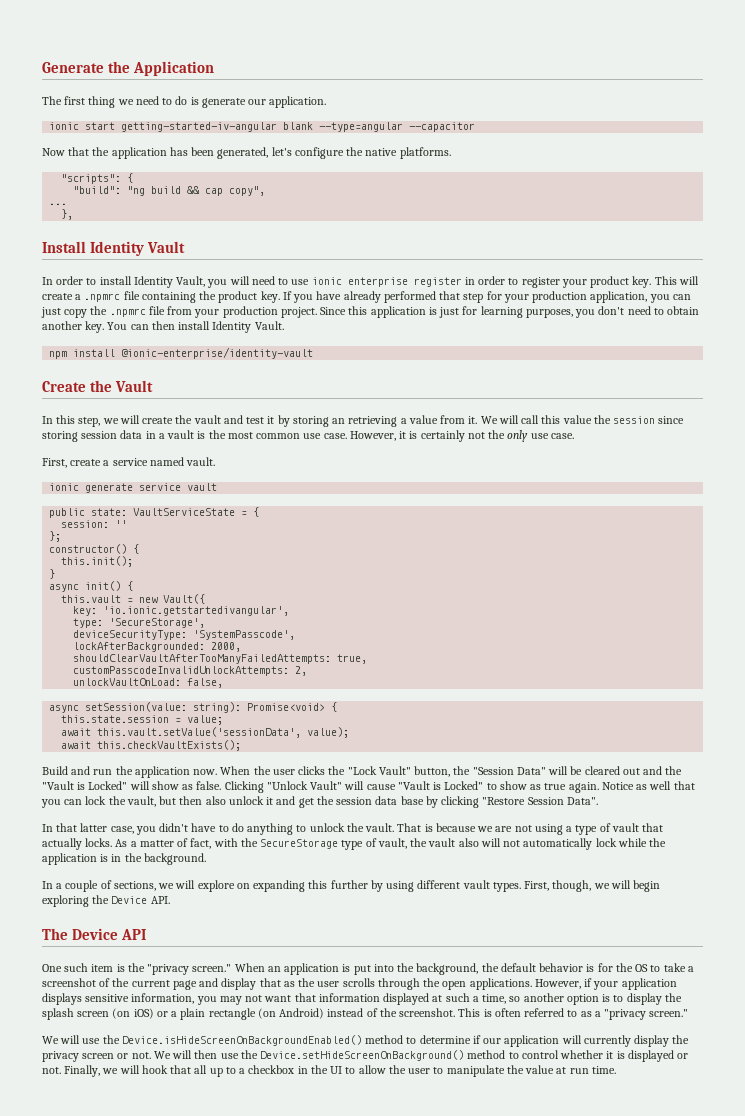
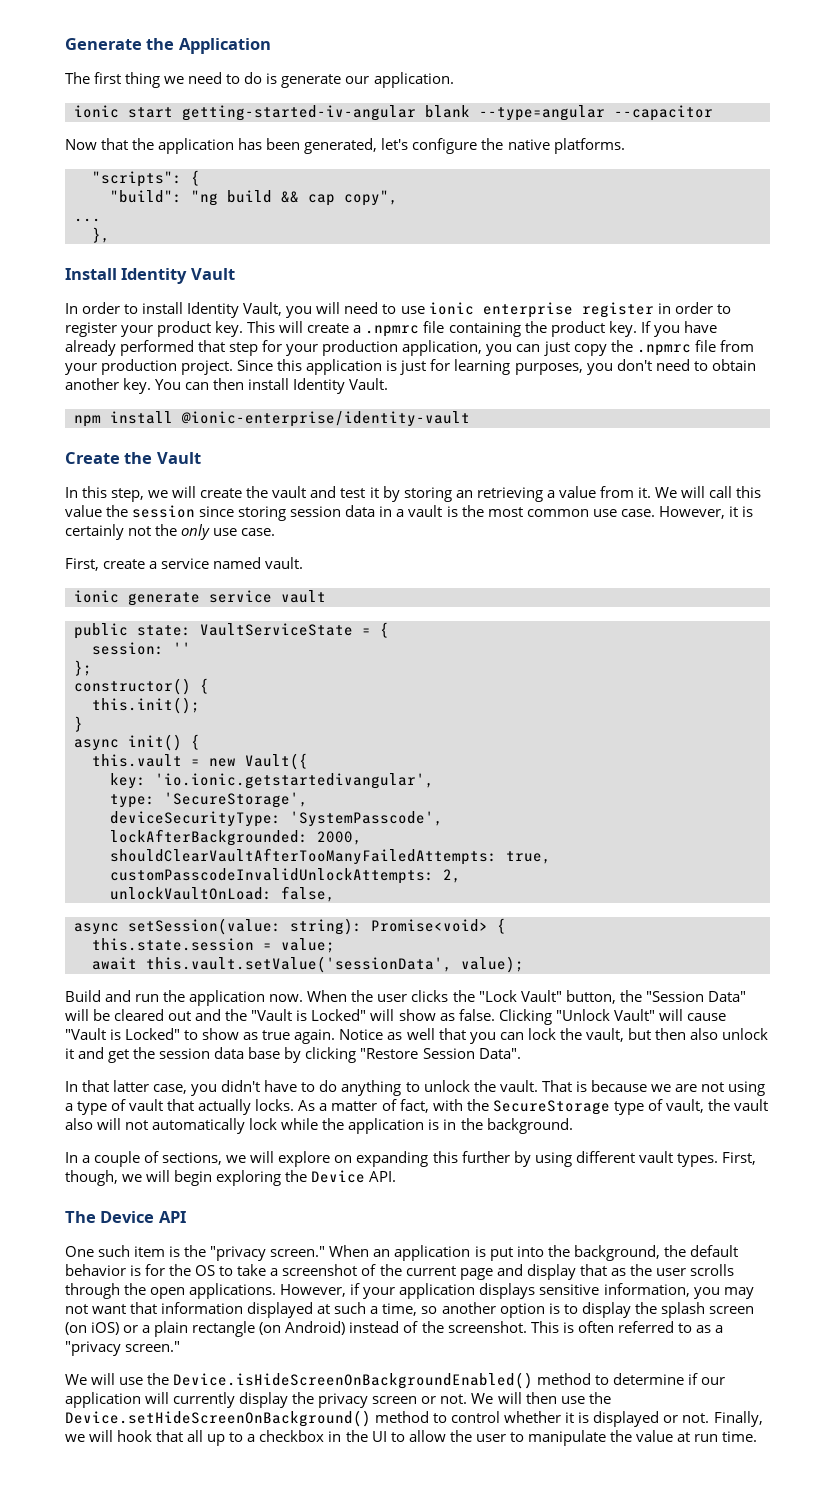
[61,740,242,751] // await this.checkVaultExists(); -> (524, 964) none

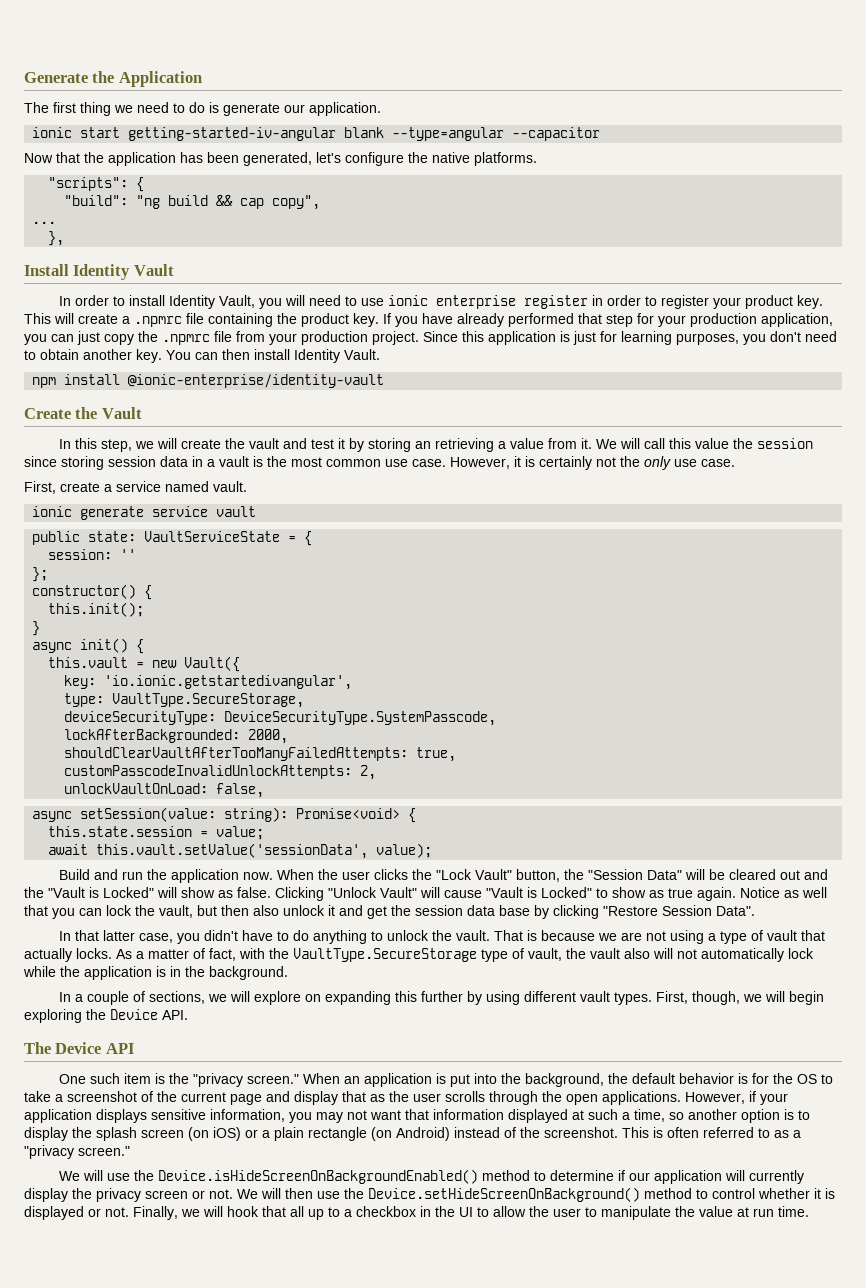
[164,792,308,808] 'SecureStorage', -> [112,693,305,708] VaultType.SecureStorage,
[290,811,443,827] 'SystemPasscode', -> [224,711,497,726] DeviceSecurityType.SystemPasscode,
[492,1100,610,1115] SecureStorage -> [293,948,477,962] VaultType.SecureStorage

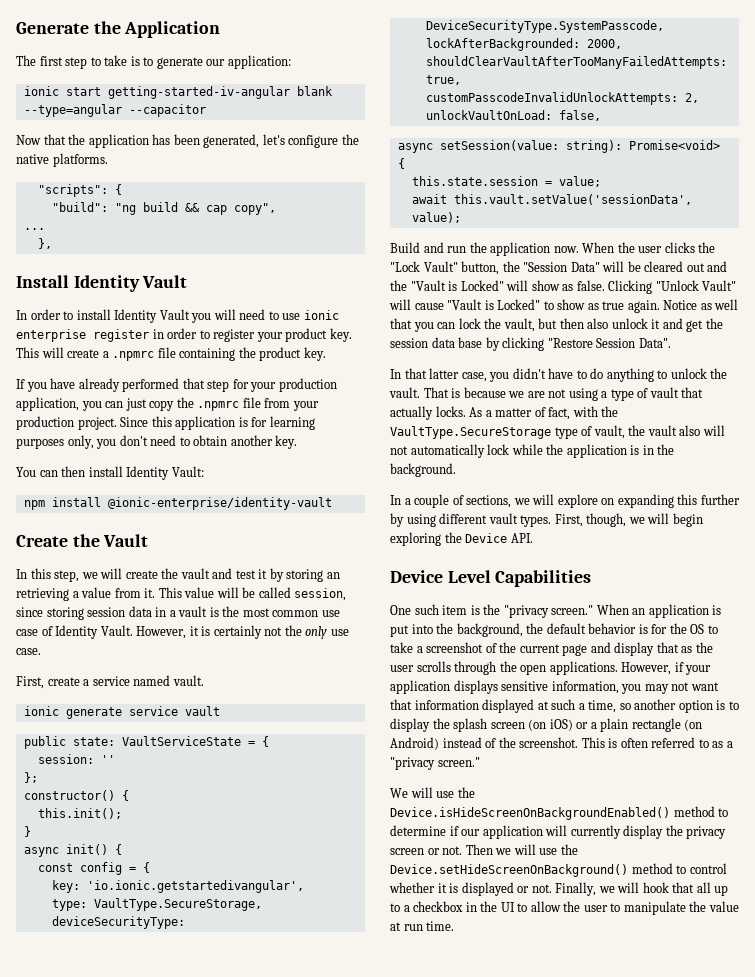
[80,102,219,116] thing we need to do is -> [65,55,154,69] step to take is to
[309,102,381,116] application. -> [227,55,291,69] application:
[218,295,255,308] Vault, -> [159,309,190,320] Vault
(379, 320) none -> (326, 354) //
[573,331,596,345] just -> (248, 422) none
[676,333,739,345] purposes, -> [16,435,94,449] purposes only,
(162, 356) none -> (298, 442) //
[344,349,380,360] Vault. -> [171,466,204,477] Vault:
[595,438,813,449] We will call this value the session -> [158,587,347,601] This value will be called session,
[412,459,446,467] case. -> [16,625,133,639] case of Identity Vault.
[48,656,241,672] this.vault = new Vault({ -> [37,862,150,875] const config = {
[24,1042,134,1054] The Device API -> [390,570,592,587] Device Level Capabilities
[237,1188,313,1199] We will then -> [465,844,536,855] Then we will

